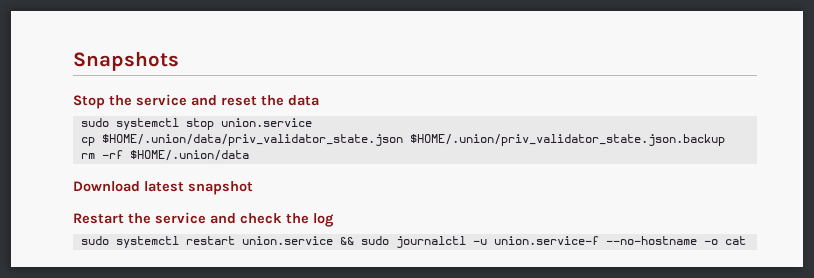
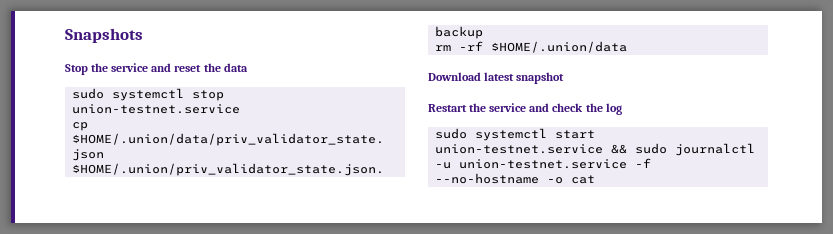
[220,118,312,127] union.service -> [71,104,240,114] union-testnet.service
[185,236,333,245] restart union.service -> [554,130,595,139] [434,144,603,154] start union-testnet.service
[493,236,599,245] union.service-f -> [458,158,651,169] union-testnet.service -f

